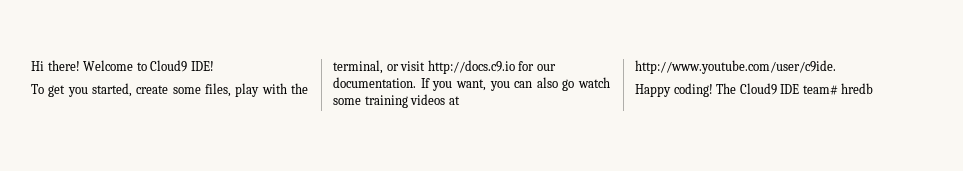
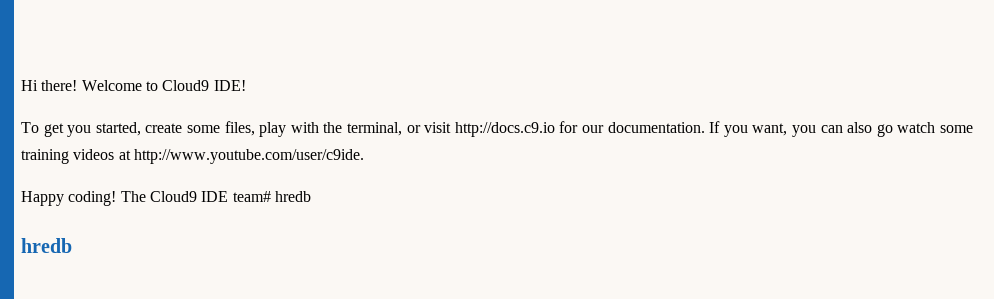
(874, 88) none -> [21,238,72,253] // hredb

